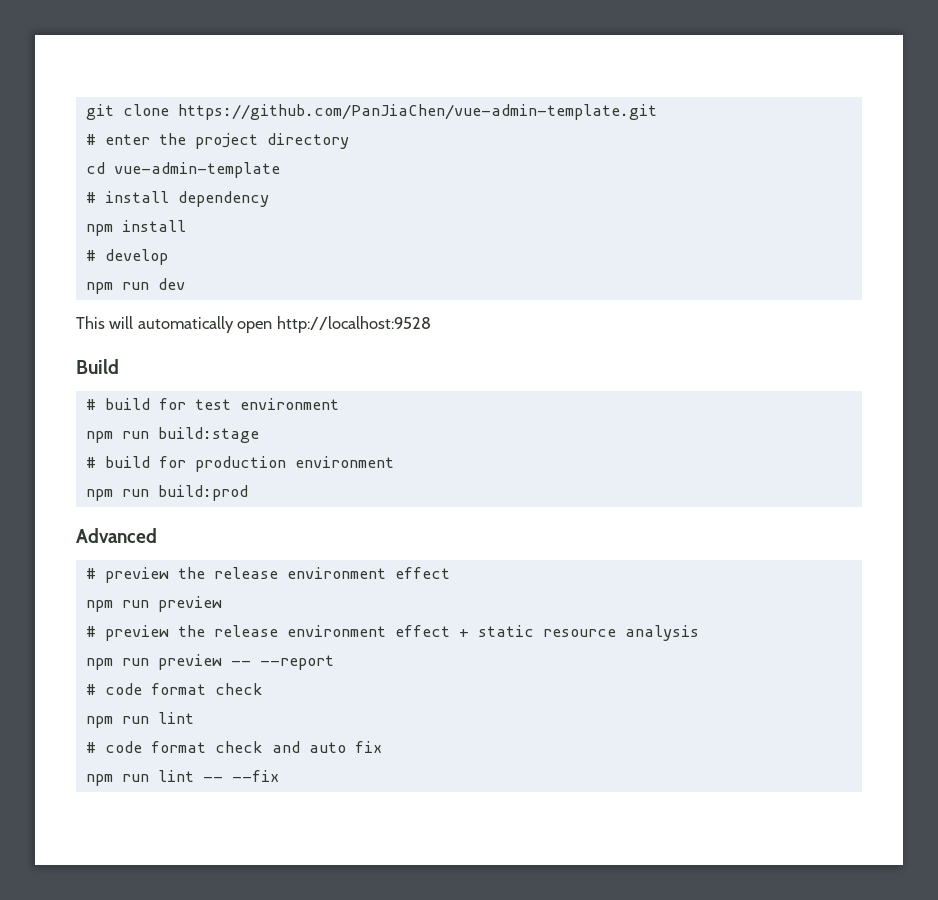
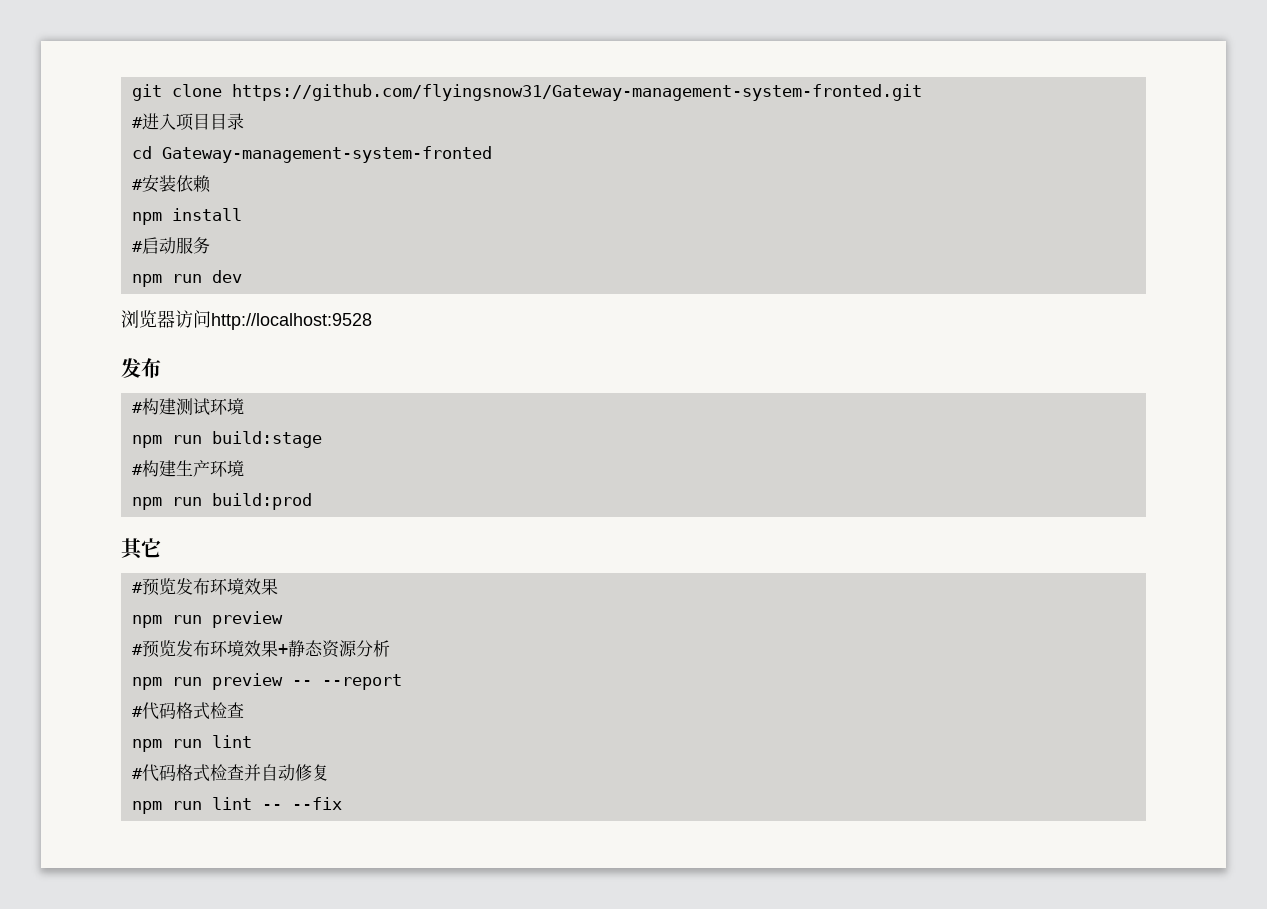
[177,104,657,120] [85,133,349,149] https://github.com/PanJiaChen/vue-admin-template.git // # enter the project directory -> [231,84,922,101] [131,113,244,131] https://github.com/flyingsnow31/Gateway-management-system-fronted.git // #进入项目目录
[113,162,280,178] [85,191,269,207] vue-admin-template // # install dependency -> [161,146,492,163] [131,175,211,193] Gateway-management-system-fronted // #安装依赖
[104,249,168,265] develop -> [141,237,210,254] 启动服务
[76,316,273,333] This will automatically open -> [121,310,211,328] 浏览器访问
[76,359,119,374] [85,398,339,410] Build // # build for test environment -> [121,358,161,378] [131,398,244,416] 发布 // #构建测试环境
[104,456,394,472] build for production environment -> [141,460,244,477] 构建生产环境
[76,528,157,543] [85,567,450,583] Advanced // # preview the release environment effect -> [121,538,161,560] [131,578,278,596] 其它 // #预览发布环境效果
[104,625,699,641] preview the release environment effect + static resource analysis -> [141,640,390,658] 预览发布环境效果+静态资源分析
[104,683,263,695] code format check -> [141,702,244,720] 代码格式检查
[104,741,382,753] code format check and auto fix -> [141,764,329,782] 代码格式检查并自动修复

